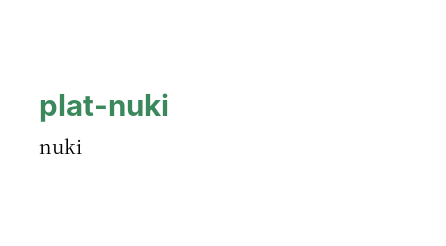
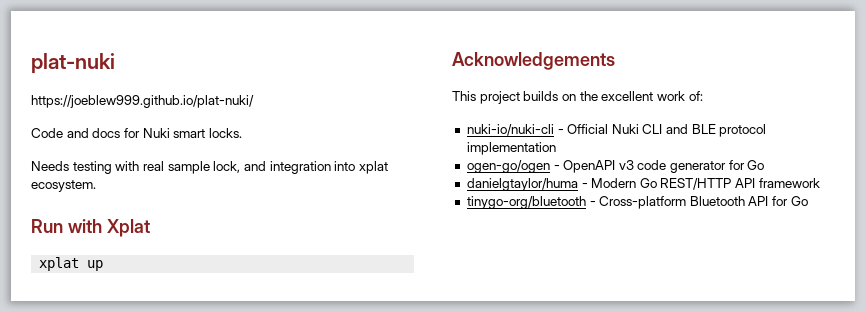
[39,138,82,154] nuki -> [31,95,254,108] [31,128,242,138] [31,161,388,174] [31,180,96,192] [31,219,150,237] [39,257,104,271] [452,52,615,70] [452,91,703,104] [466,124,767,137] [466,142,556,155] [466,160,765,173] [466,178,820,191] [466,196,808,209] https://joeblew999.github.io/plat-nuki/ // Code and docs for Nuki smart locks. // Needs testing with real sample lock, and integration into xplat ecosystem. // Run with Xplat // xplat up // Acknowledgements // This project builds on the excellent work of: // nuki-io/nuki-cli - Official Nuki CLI and BLE protocol implementation // ogen-go/ogen - OpenAPI v3 code generator for Go // danielgtaylor/huma - Modern Go REST/HTTP API framework // tinygo-org/bluetooth - Cross-platform Bluetooth API for Go

